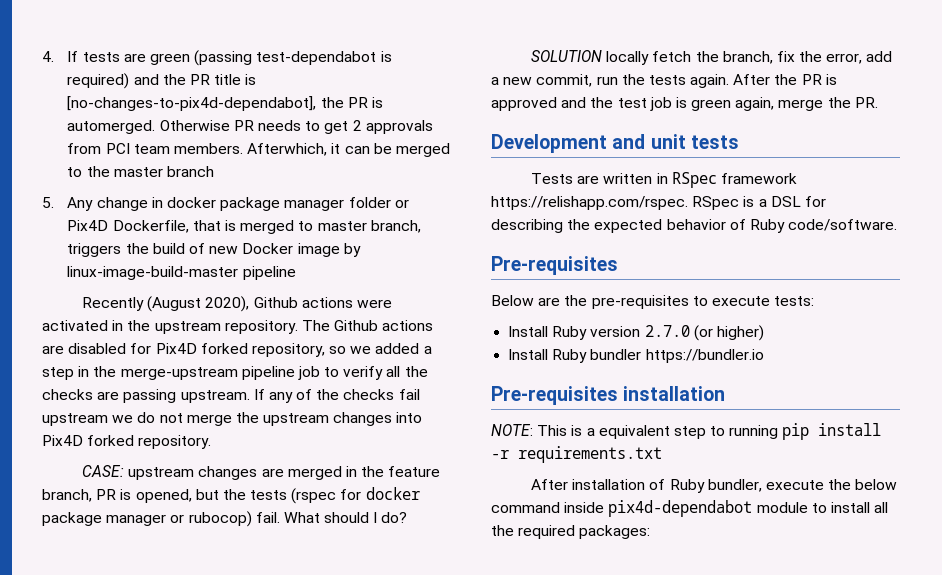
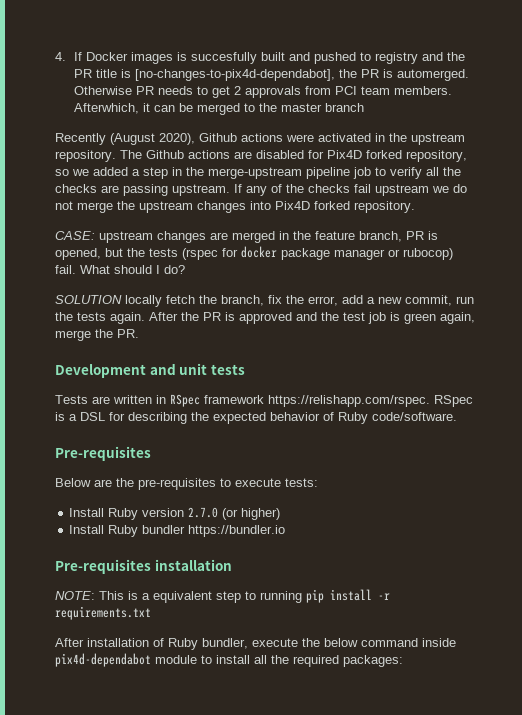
[82,50,392,66] [67,73,130,89] tests are green (passing test-dependabot is required) -> [86,52,419,64] Docker images is succesfully built and pushed to registry
[42,197,409,211] [67,220,421,234] [67,243,361,257] [67,266,296,280] // 5. Any change in docker package manager folder or Pix4D Dockerfile, that is merged to master branch, triggers the build of new Docker image by linux-image-build-master pipeline -> (365, 107) none

